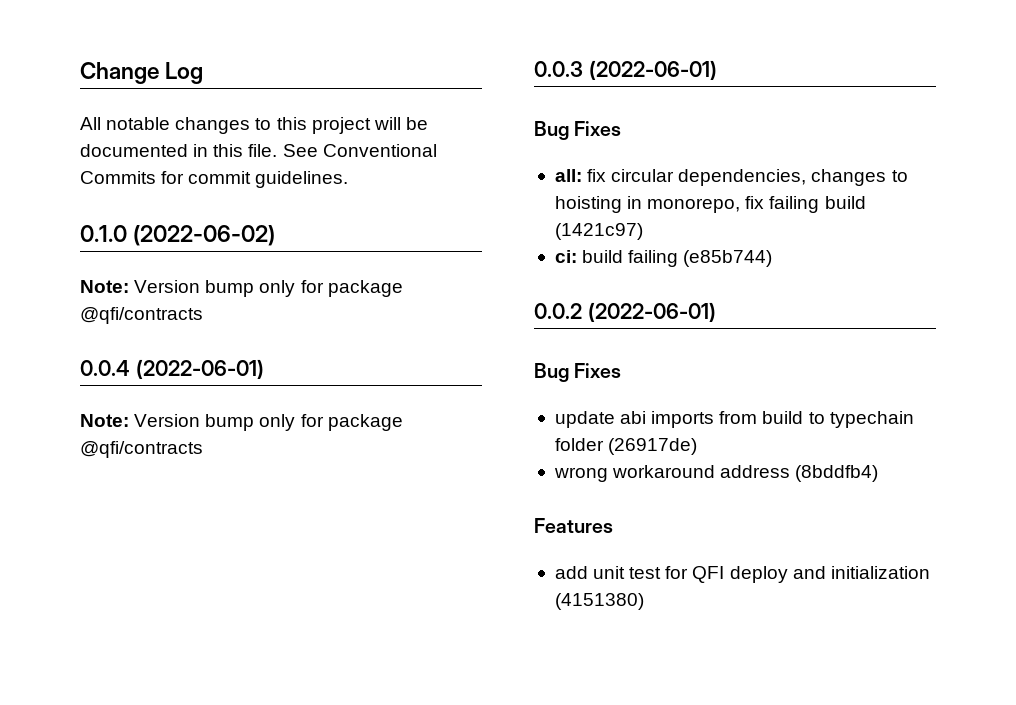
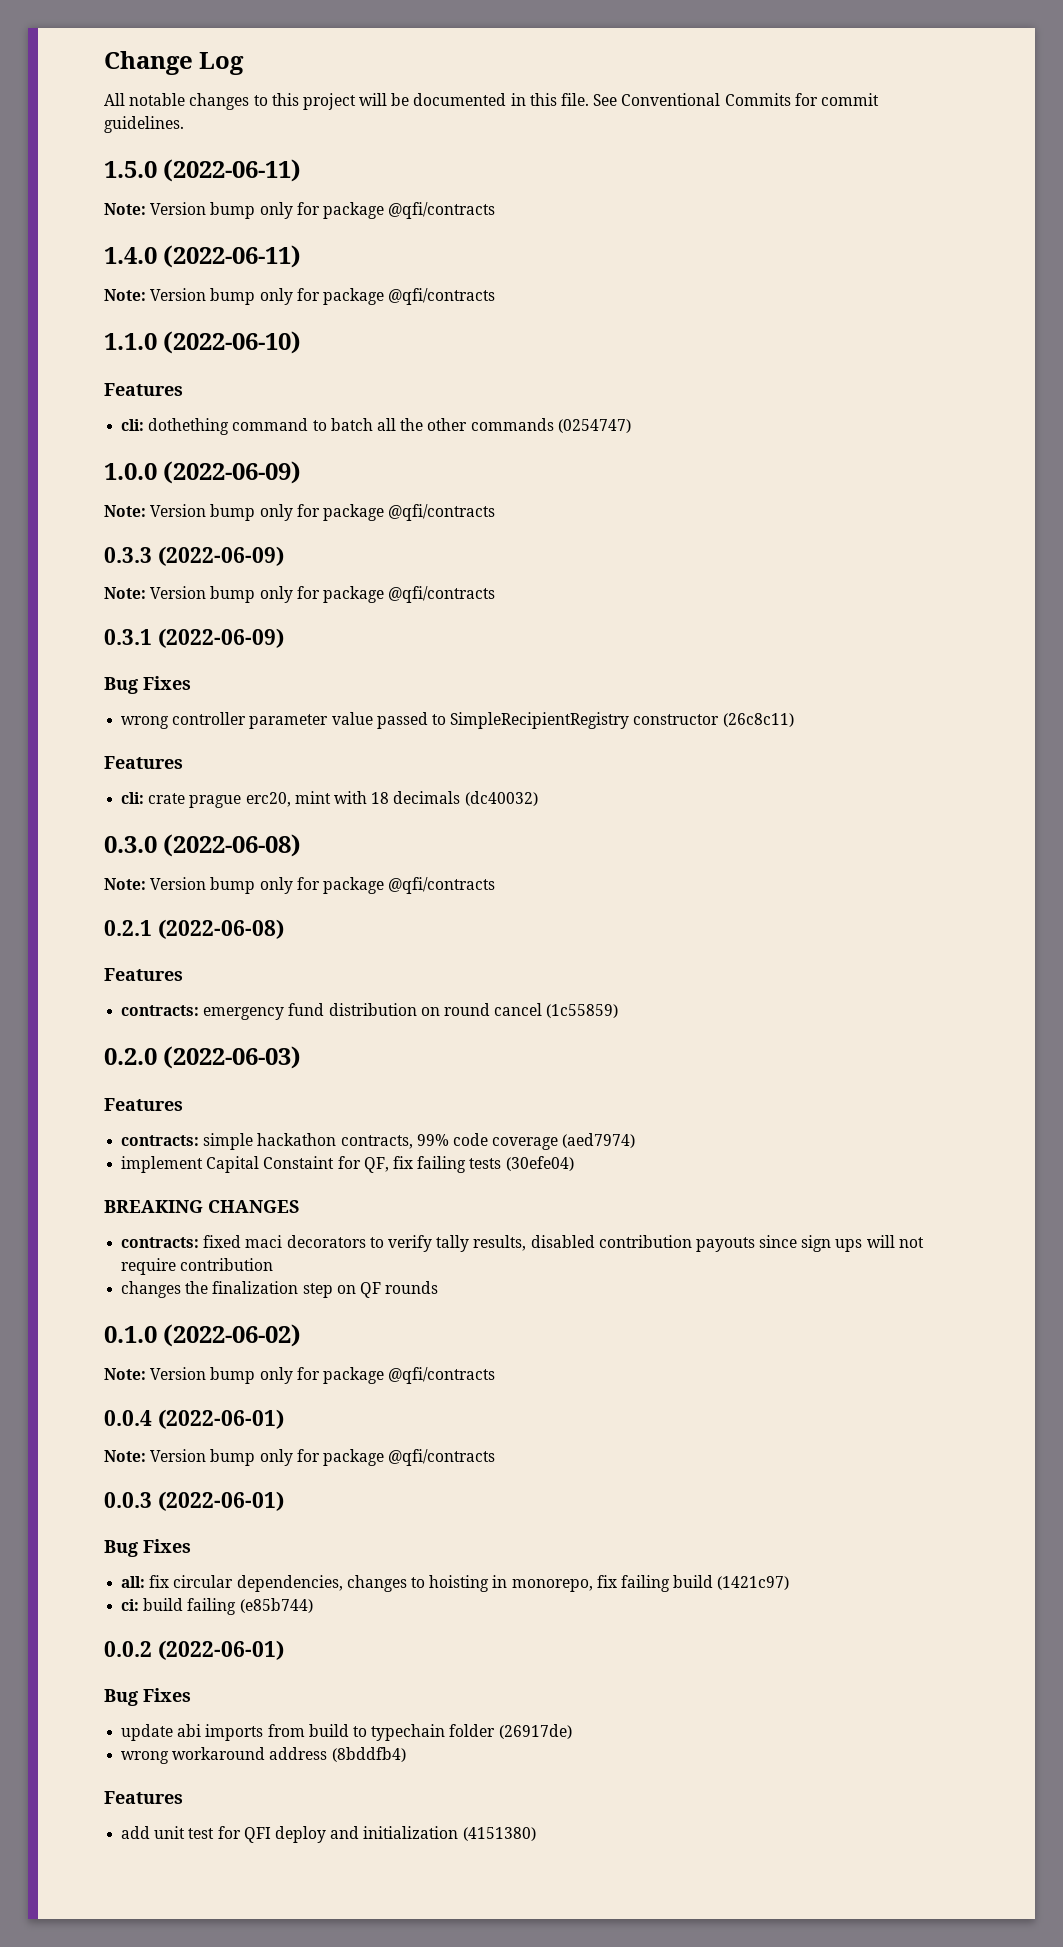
(349, 179) none -> [104,159,302,182] [104,202,496,219] [104,245,302,268] [104,288,496,305] [104,331,302,354] [104,383,183,396] [121,418,631,435] [104,461,302,484] [104,504,496,521] [104,546,284,566] [104,586,496,603] [104,628,284,648] [104,676,191,694] [121,712,794,729] [104,756,183,769] [121,791,538,808] [104,834,302,857] [104,877,496,894] [104,919,284,939] [104,968,183,981] [121,1003,619,1020] [104,1046,302,1069] [104,1098,183,1111] [121,1133,636,1150] [121,1156,574,1173] [104,1200,300,1213] [121,1235,924,1252] [121,1258,274,1275] [121,1281,439,1298] // 1.5.0 (2022-06-11) // Note: Version bump only for package @qfi/contracts // 1.4.0 (2022-06-11) // Note: Version bump only for package @qfi/contracts // 1.1.0 (2022-06-10) // Features // cli: dothething command to batch all the other commands (0254747) // 1.0.0 (2022-06-09) // Note: Version bump only for package @qfi/contracts // 0.3.3 (2022-06-09) // Note: Version bump only for package @qfi/contracts // 0.3.1 (2022-06-09) // Bug Fixes // wrong controller parameter value passed to SimpleRecipientRegistry constructor (26c8c11) // Features // cli: crate prague erc20, mint with 18 decimals (dc40032) // 0.3.0 (2022-06-08) // Note: Version bump only for package @qfi/contracts // 0.2.1 (2022-06-08) // Features // contracts: emergency fund distribution on round cancel (1c55859) // 0.2.0 (2022-06-03) // Features // contracts: simple hackathon contracts, 99% code coverage (aed7974) // implement Capital Constaint for QF, fix failing tests (30efe04) // BREAKING CHANGES // contracts: fixed maci decorators to verify tally results, disabled contribution payouts since sign ups will not require contribution // changes the finalization step on QF rounds

